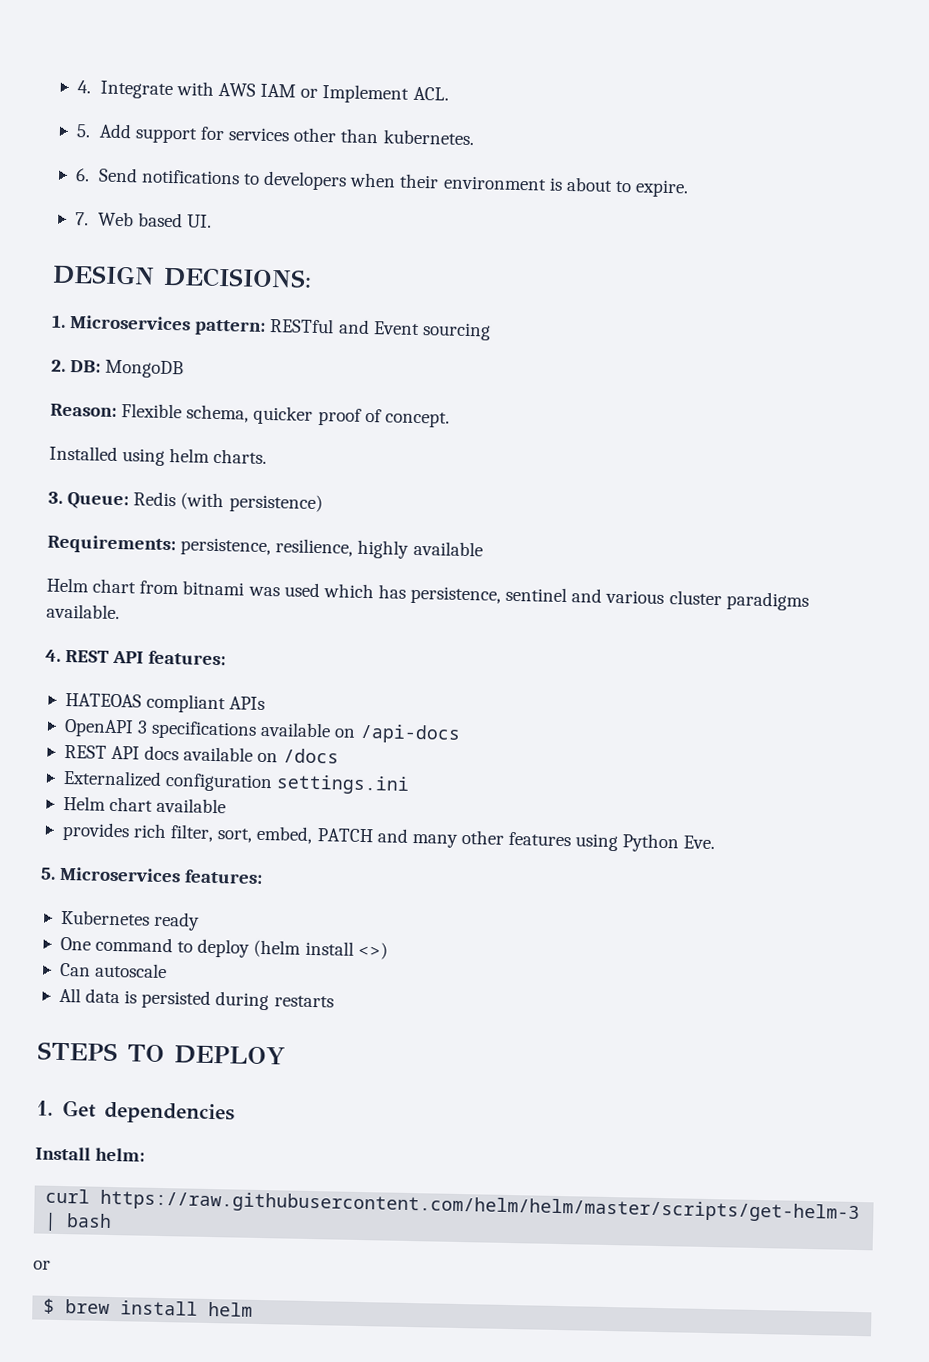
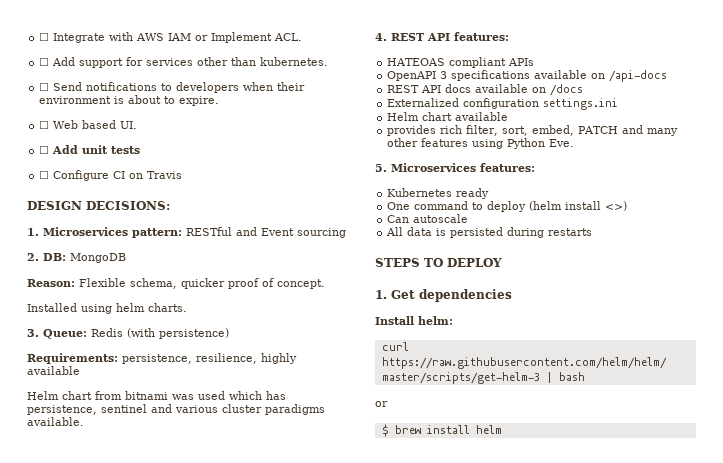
[76,80,91,94] 4. -> [39,32,50,41] ☐
[75,124,91,138] 5. -> [39,57,50,66] ☐
[74,168,90,182] 6. -> [39,82,50,91] ☐
[74,212,89,226] 7. -> [39,120,50,129] ☐
(212, 221) none -> [39,145,141,154] [39,170,183,181] // ☐ Add unit tests // ☐ Configure CI on Travis

